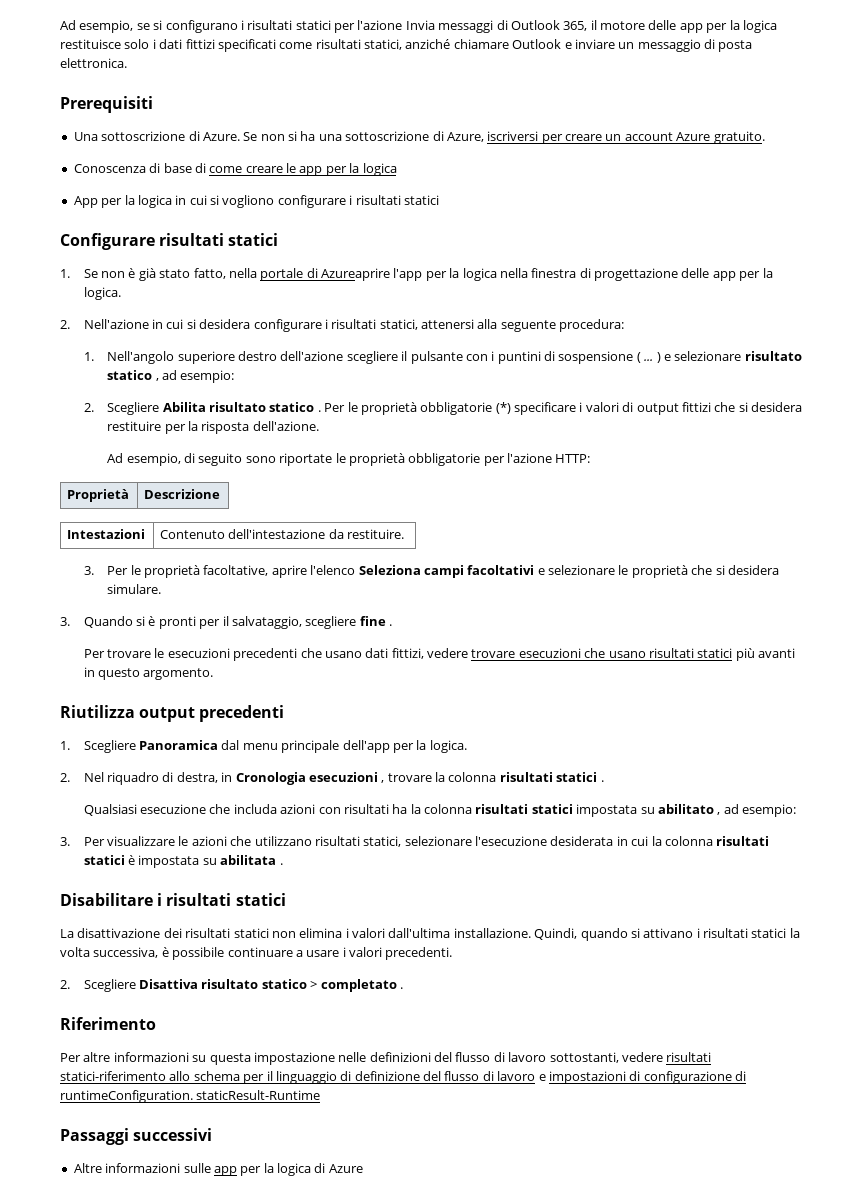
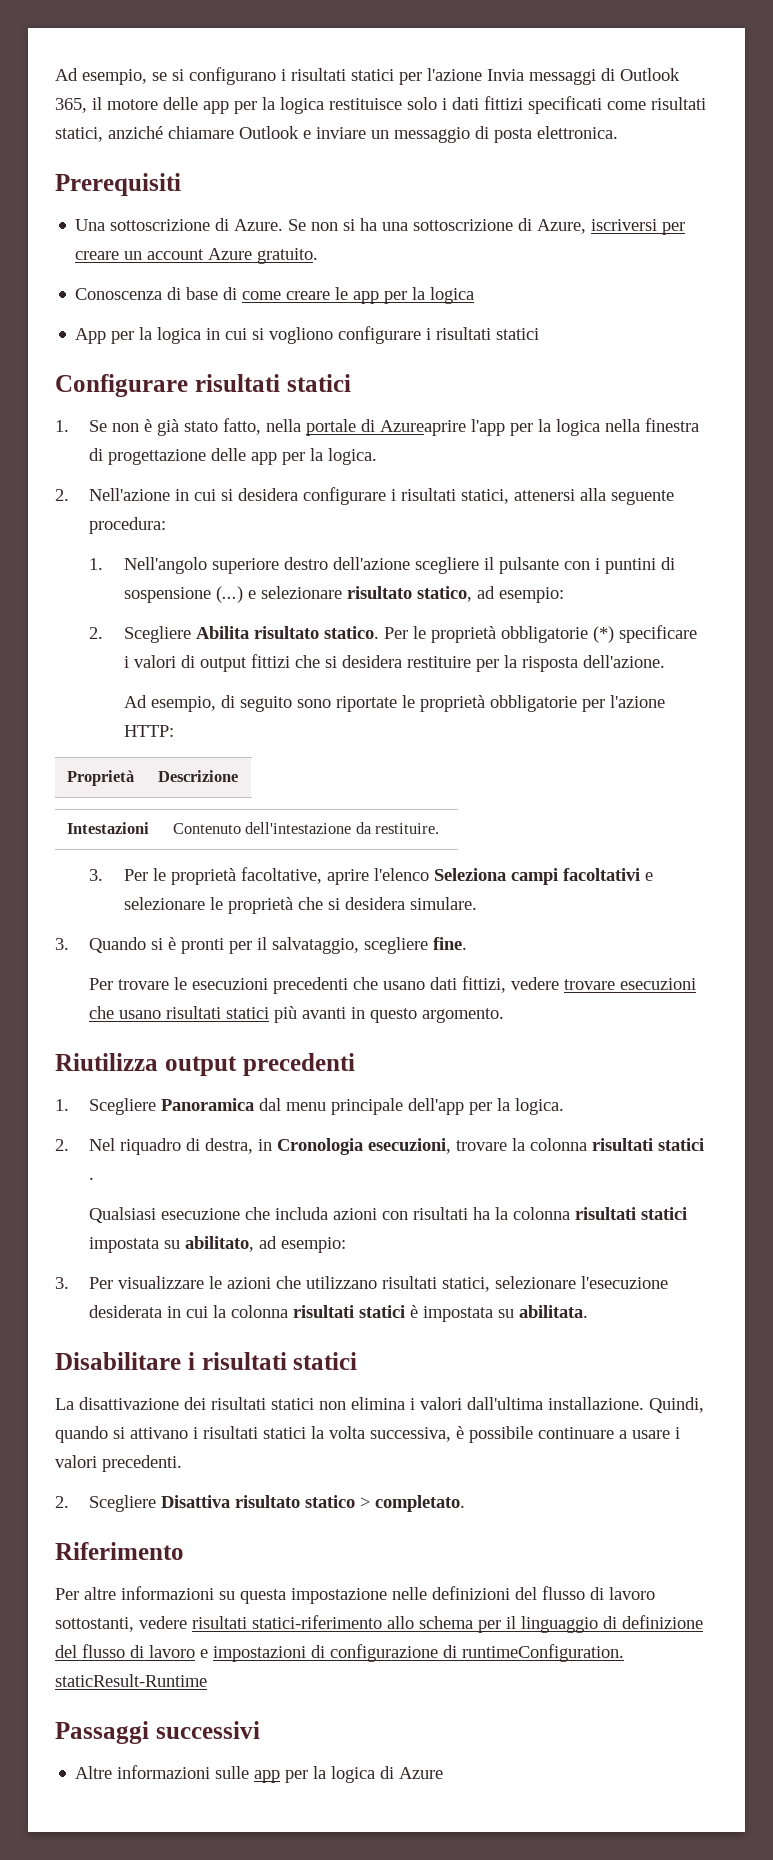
[636,352,661,363] ( ... ) -> [215,586,243,603] (...)
[107,370,159,381] statico , -> [416,586,472,602] statico,
[269,402,321,412] statico . -> [323,626,379,639] statico.
[359,616,393,626] fine . -> [433,937,468,950] fine.
[308,772,385,783] esecuzioni , -> [368,1138,452,1154] esecuzioni,
[657,804,721,815] abilitato , -> [185,1236,255,1252] abilitato,
[220,855,283,865] abilitata . -> [519,1305,589,1318] abilitata.
[320,979,403,992] completato . -> [375,1495,466,1512] completato.

